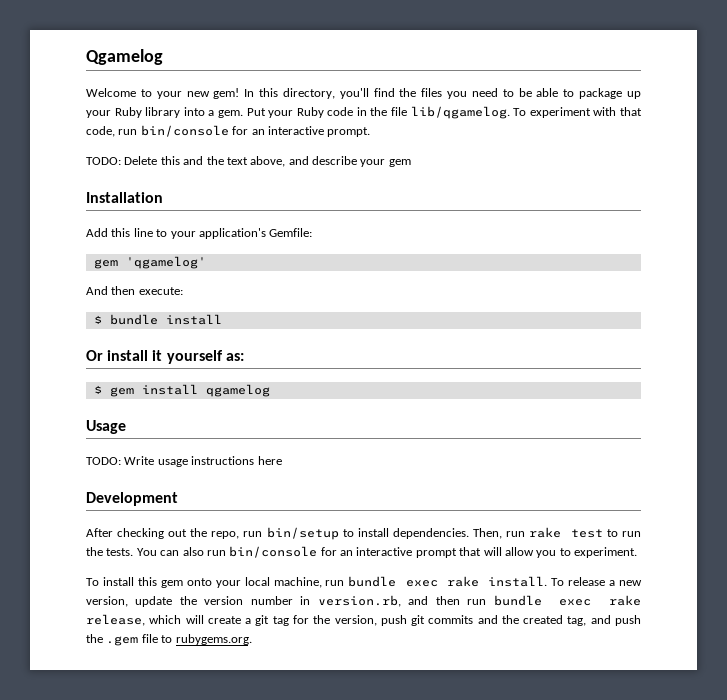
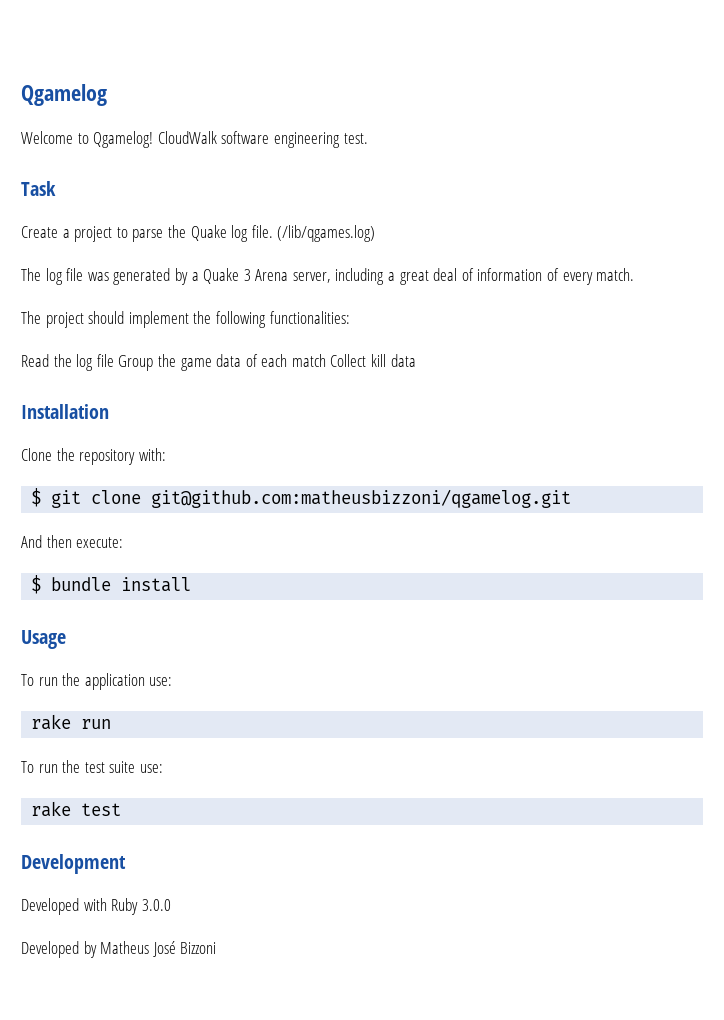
[156,88,642,99] [86,106,642,119] [86,125,371,137] [86,156,411,167] [86,192,163,203] [86,228,313,239] [93,256,206,269] your new gem! In this directory, you'll find the files you need to be able to package up your Ruby library into a gem. Put your Ruby code in the file lib/qgamelog. To experiment with that code, run bin/console for an interactive prompt. // TODO: Delete this and the text above, and describe your gem // Installation // Add this line to your application's Gemfile: // gem 'qgamelog' -> [93,131,368,148] [21,181,56,196] [21,225,376,242] [21,268,635,285] [21,311,350,328] [21,354,416,371] [21,404,109,419] [21,448,166,465] [31,488,572,508] Qgamelog! CloudWalk software engineering test. // Task // Create a project to parse the Quake log file. (/lib/qgames.log) // The log file was generated by a Quake 3 Arena server, including a great deal of information of every match. // The project should implement the following functionalities: // Read the log file Group the game data of each match Collect kill data // Installation // Clone the repository with: // $ git clone git@github.com:matheusbizzoni/qgamelog.git
[86,350,244,364] [93,384,270,397] [86,420,126,434] [86,456,282,467] [86,492,178,506] [86,527,641,540] [86,546,637,558] [86,576,643,588] [86,595,642,607] [86,614,641,626] [86,634,252,646] Or install it yourself as: // $ gem install qgamelog // Usage // TODO: Write usage instructions here // Development // After checking out the repo, run bin/setup to install dependencies. Then, run rake test to run the tests. You can also run bin/console for an interactive prompt that will allow you to experiment. // To install this gem onto your local machine, run bundle exec rake install. To release a new version, update the version number in version.rb, and then run bundle exec rake release, which will create a git tag for the version, push git commits and the created tag, and push the .gem file to rubygems.org. -> [21,630,66,649] [21,673,173,690] [31,714,112,730] [21,760,163,773] [31,801,122,817] [21,854,126,874] [21,898,171,915] [21,941,217,958] Usage // To run the application use: // rake run // To run the test suite use: // rake test // Development // Developed with Ruby 3.0.0 // Developed by Matheus José Bizzoni

